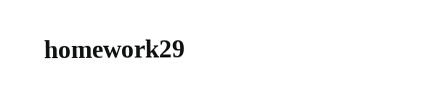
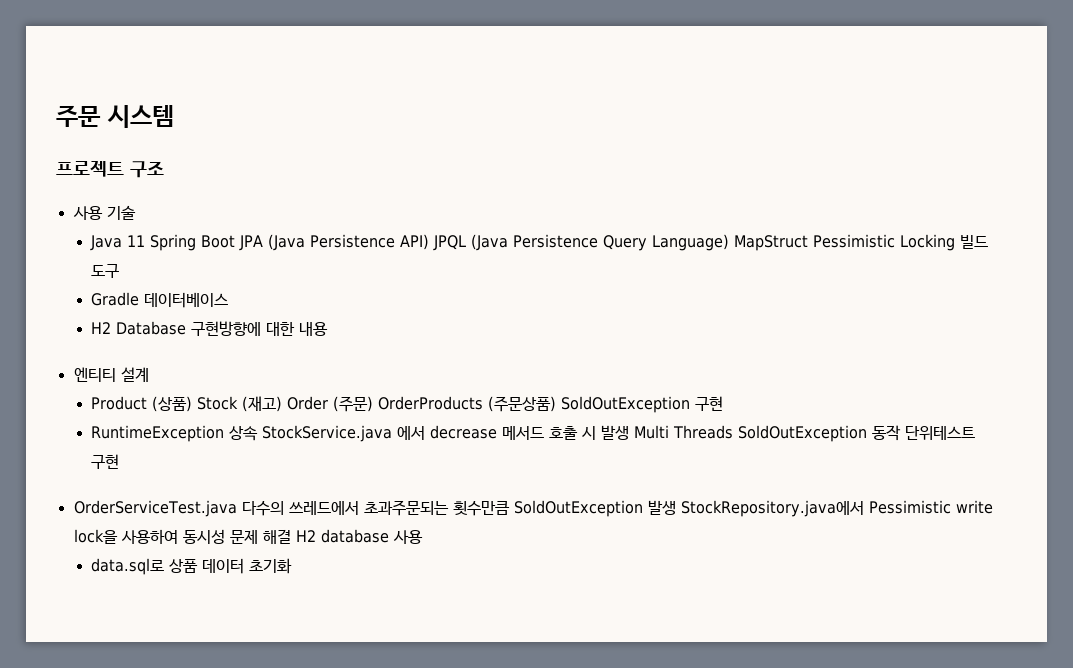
[43,39,186,59] homework29 -> [56,105,174,128] [56,160,164,178] [72,205,136,220] [90,234,989,251] [91,264,120,278] [91,292,229,308] [91,321,329,336] [73,367,149,382] [91,396,724,413] [91,425,976,442] [91,454,120,469] [73,500,993,517] [73,529,423,544] [91,558,293,575] 주문 시스템 // 프로젝트 구조 // 사용 기술 // Java 11 Spring Boot JPA (Java Persistence API) JPQL (Java Persistence Query Language) MapStruct Pessimistic Locking 빌드 도구 // Gradle 데이터베이스 // H2 Database 구현방향에 대한 내용 // 엔티티 설계 // Product (상품) Stock (재고) Order (주문) OrderProducts (주문상품) SoldOutException 구현 // RuntimeException 상속 StockService.java 에서 decrease 메서드 호출 시 발생 Multi Threads SoldOutException 동작 단위테스트 구현 // OrderServiceTest.java 다수의 쓰레드에서 초과주문되는 횟수만큼 SoldOutException 발생 StockRepository.java에서 Pessimistic write lock을 사용하여 동시성 문제 해결 H2 database 사용 // data.sql로 상품 데이터 초기화

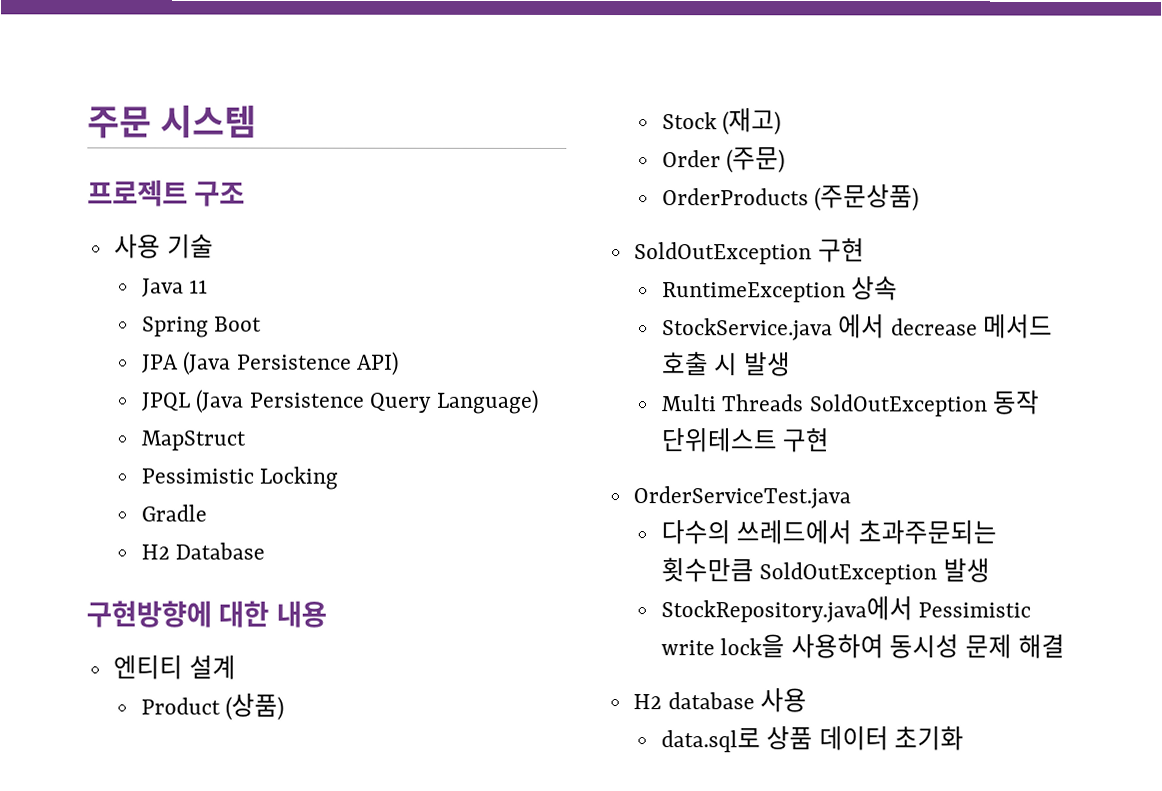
(146, 241) none -> (209, 286) //
(236, 241) none -> (263, 324) //
(430, 242) none -> (400, 363) //
(730, 242) none -> (539, 401) //
(809, 243) none -> (246, 440) //
[960,235,989,249] [91,264,120,278] 빌드 도구 -> (339, 478) none
[144,292,229,308] 데이터베이스 -> (207, 513) none
(187, 328) none -> (266, 551) //
(193, 404) none -> (285, 706) //
(283, 404) none -> (782, 122) //
(374, 404) none -> (786, 160) //
(557, 404) none -> (920, 197) //
(259, 433) none -> (899, 288) //
(630, 432) none -> (791, 364) //
(237, 508) none -> (851, 497) //
(676, 507) none -> (990, 570) //
(291, 536) none -> (1065, 646) //

